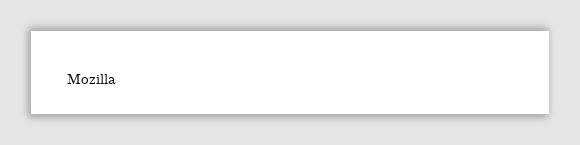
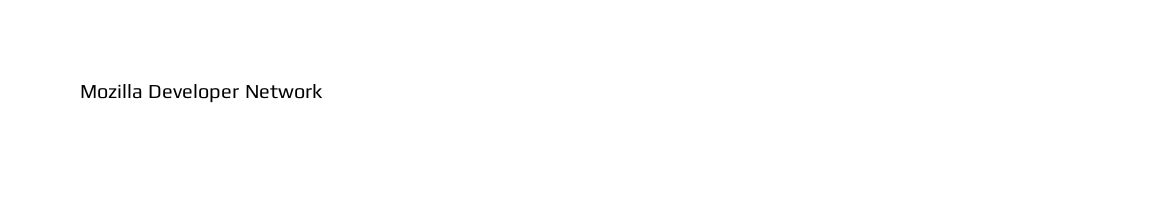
(116, 78) none -> [148,84,323,103] Developer Network

